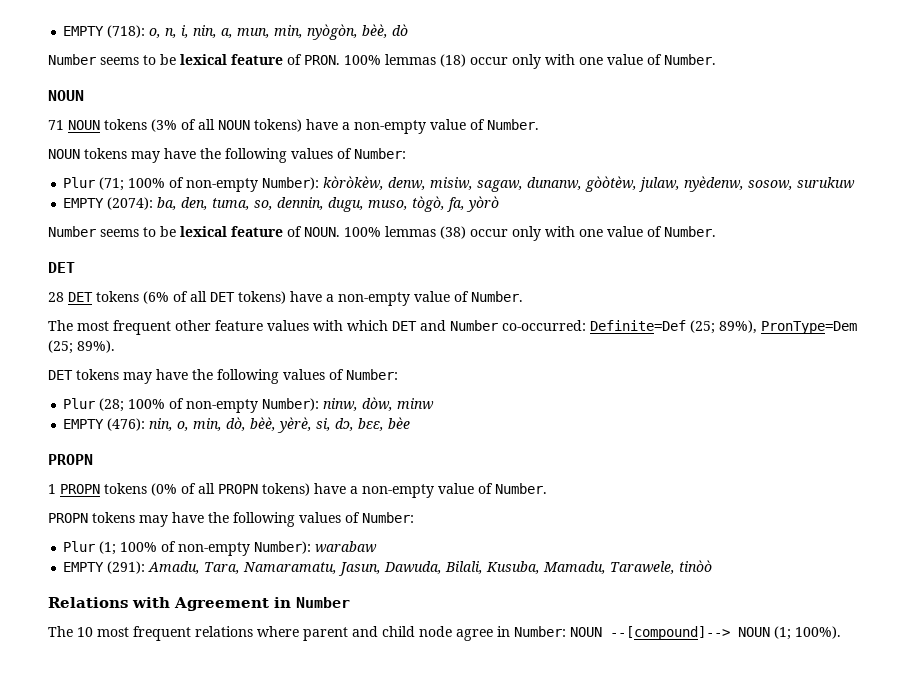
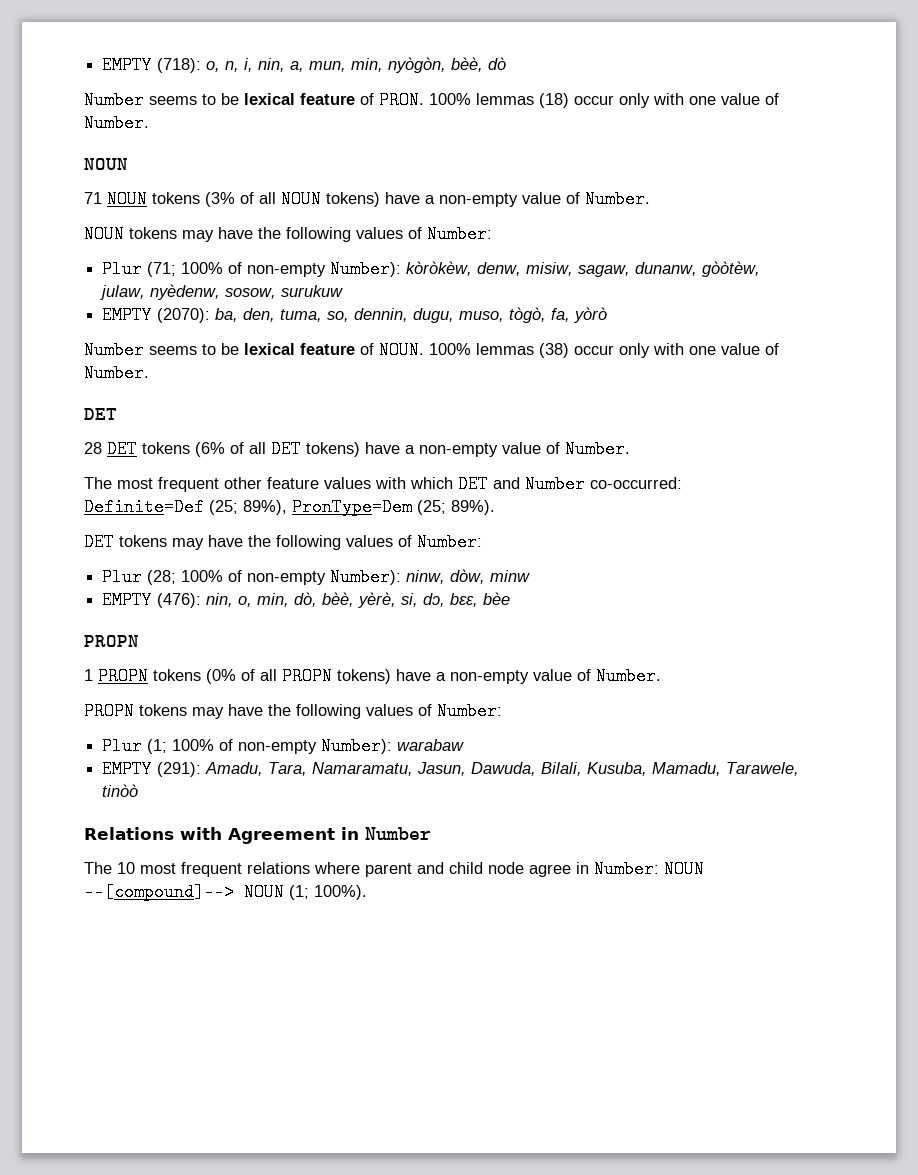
[107,197,154,210] (2074): -> [157,308,211,323] (2070):

